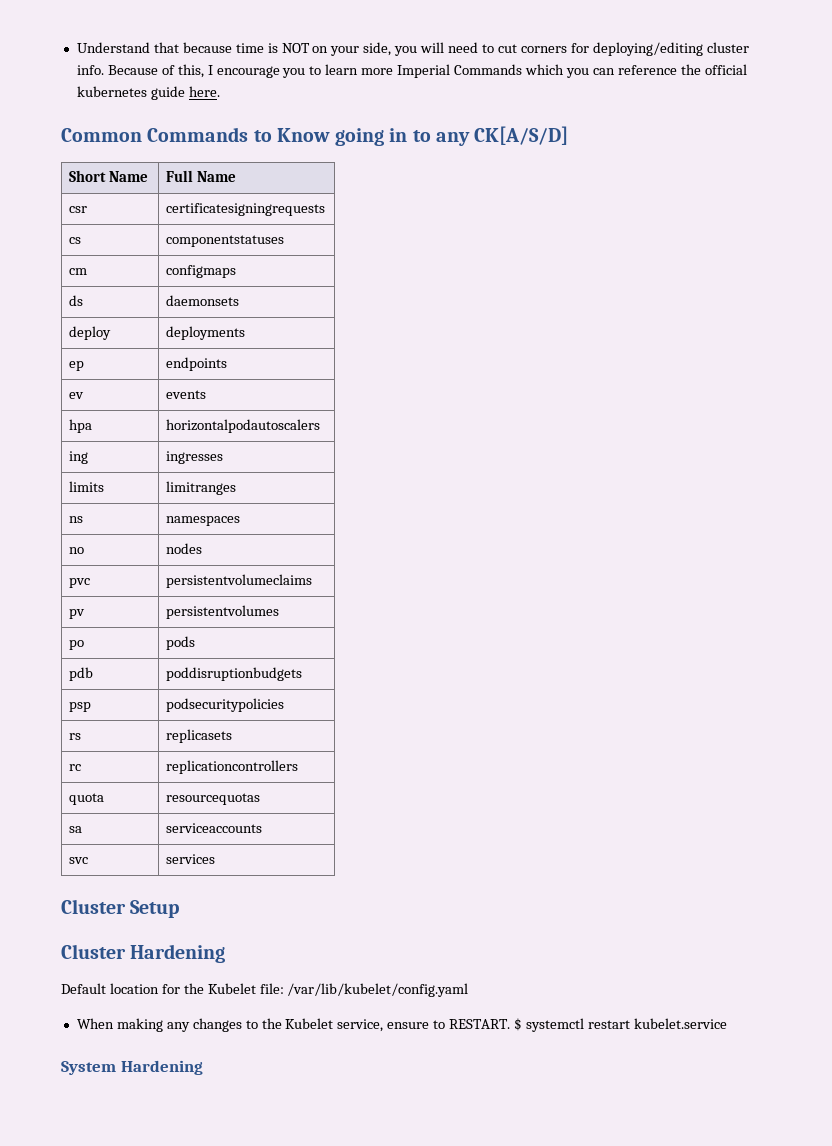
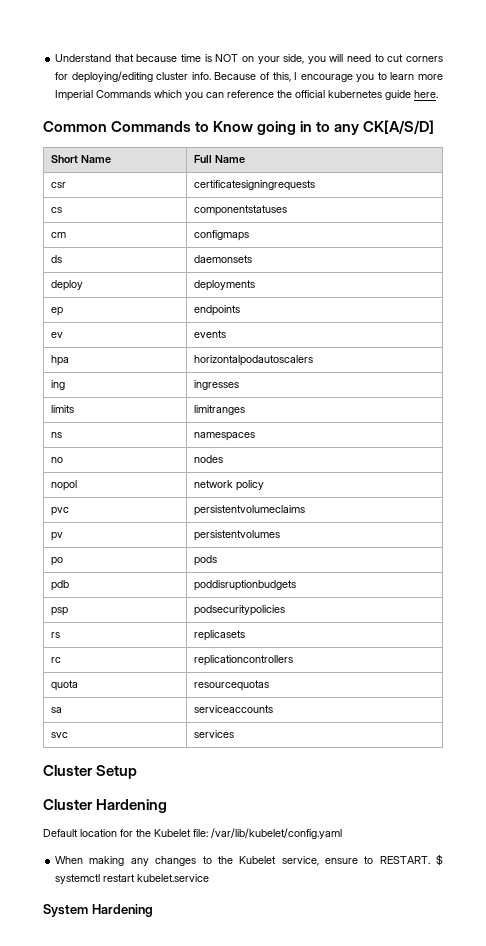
(203, 548) none -> [50,480,77,491] [193,480,264,491] // nopol | network policy

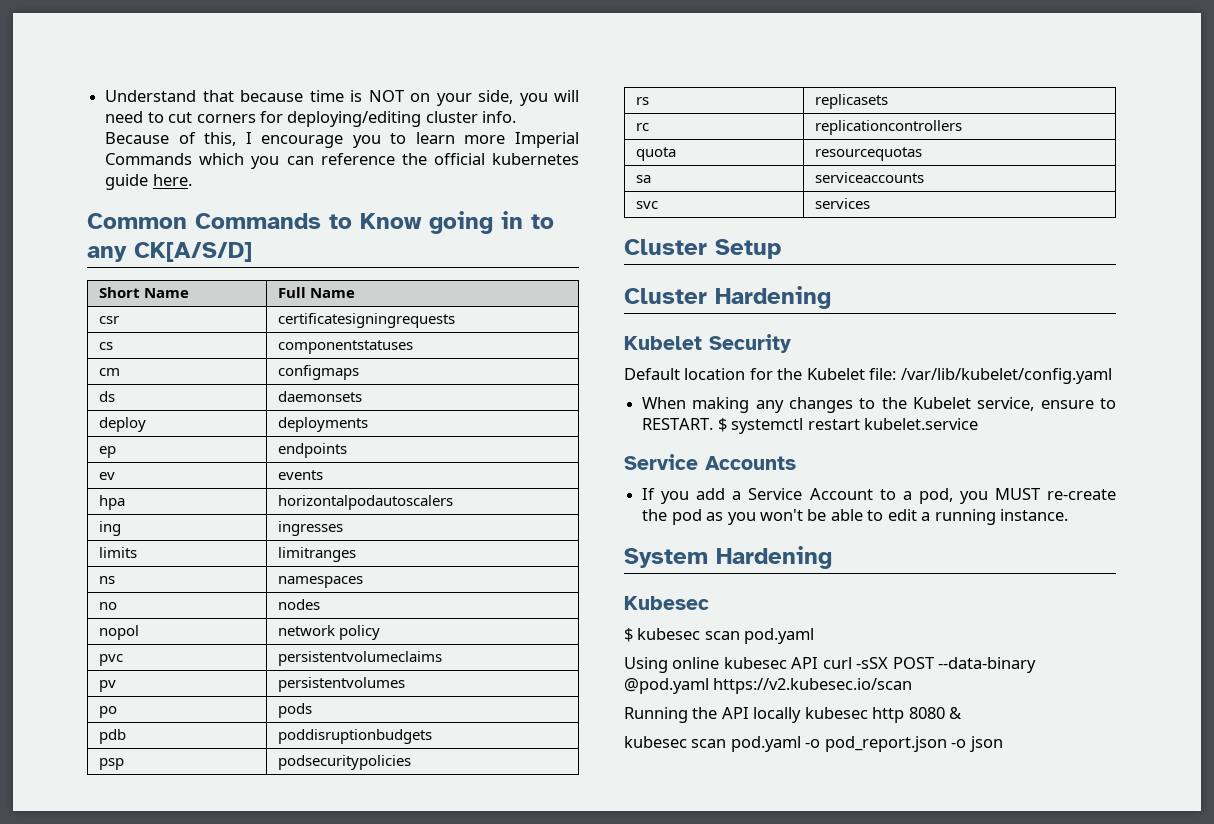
(168, 806) none -> [624,334,791,353] // Kubelet Security
[43,904,153,917] System Hardening -> [624,454,796,470] [642,488,1116,504] [642,509,1069,525] [624,546,832,569] [624,596,709,610] [624,628,815,644] [624,657,1037,673] [624,678,913,694] [624,707,963,723] [624,736,1003,752] Service Accounts // If you add a Service Account to a pod, you MUST re-create the pod as you won't be able to edit a running instance. // System Hardening // Kubesec // $ kubesec scan pod.yaml // Using online kubesec API curl -sSX POST --data-binary @pod.yaml https://v2.kubesec.io/scan // Running the API locally kubesec http 8080 & // kubesec scan pod.yaml -o pod_report.json -o json

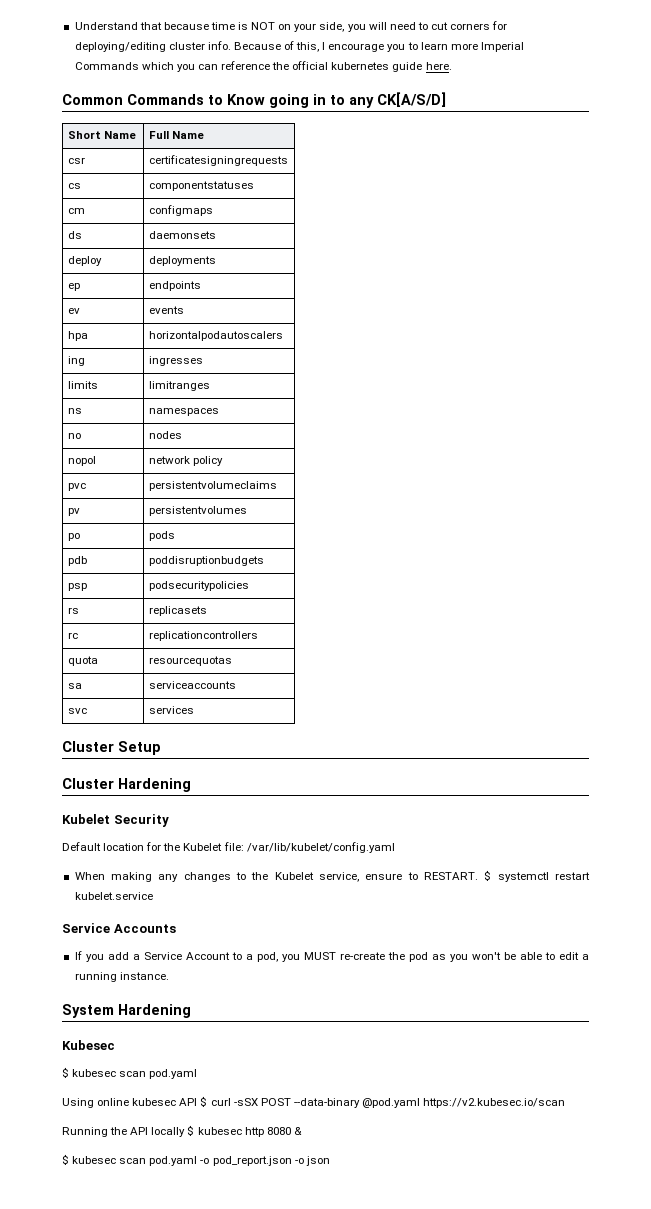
(819, 663) none -> [200,1096,208,1107] $
(802, 715) none -> [187,1125,195,1136] $
(963, 713) none -> [62,1154,69,1165] $

